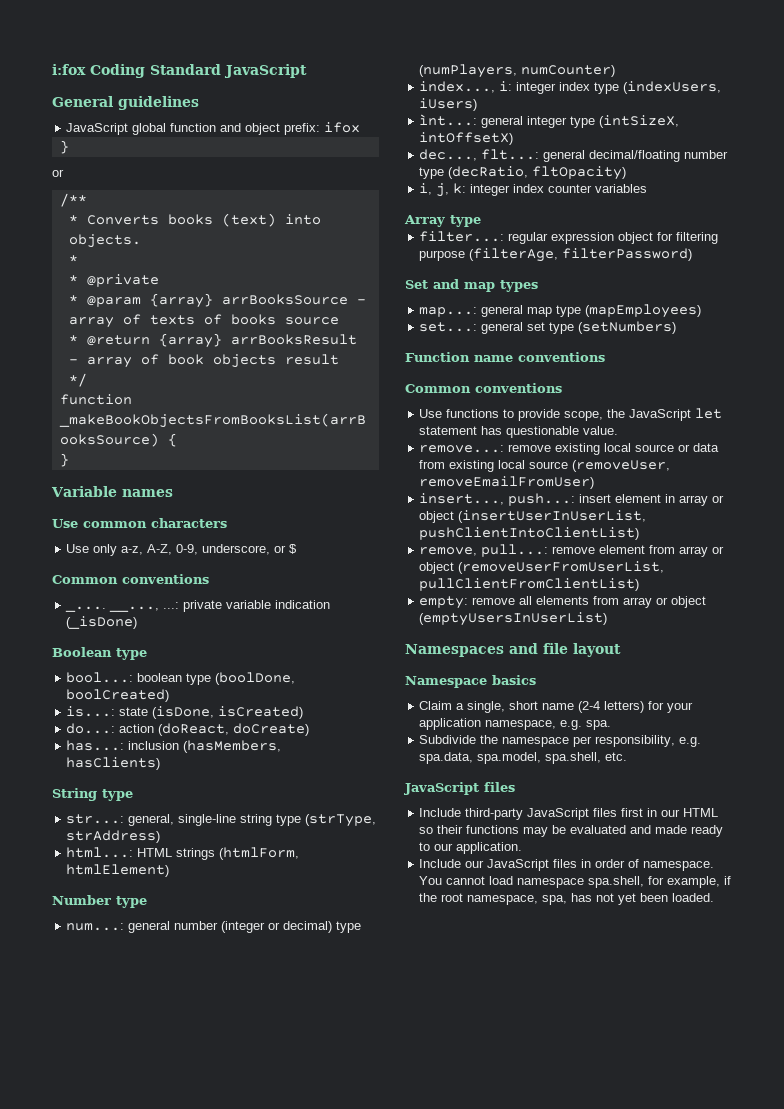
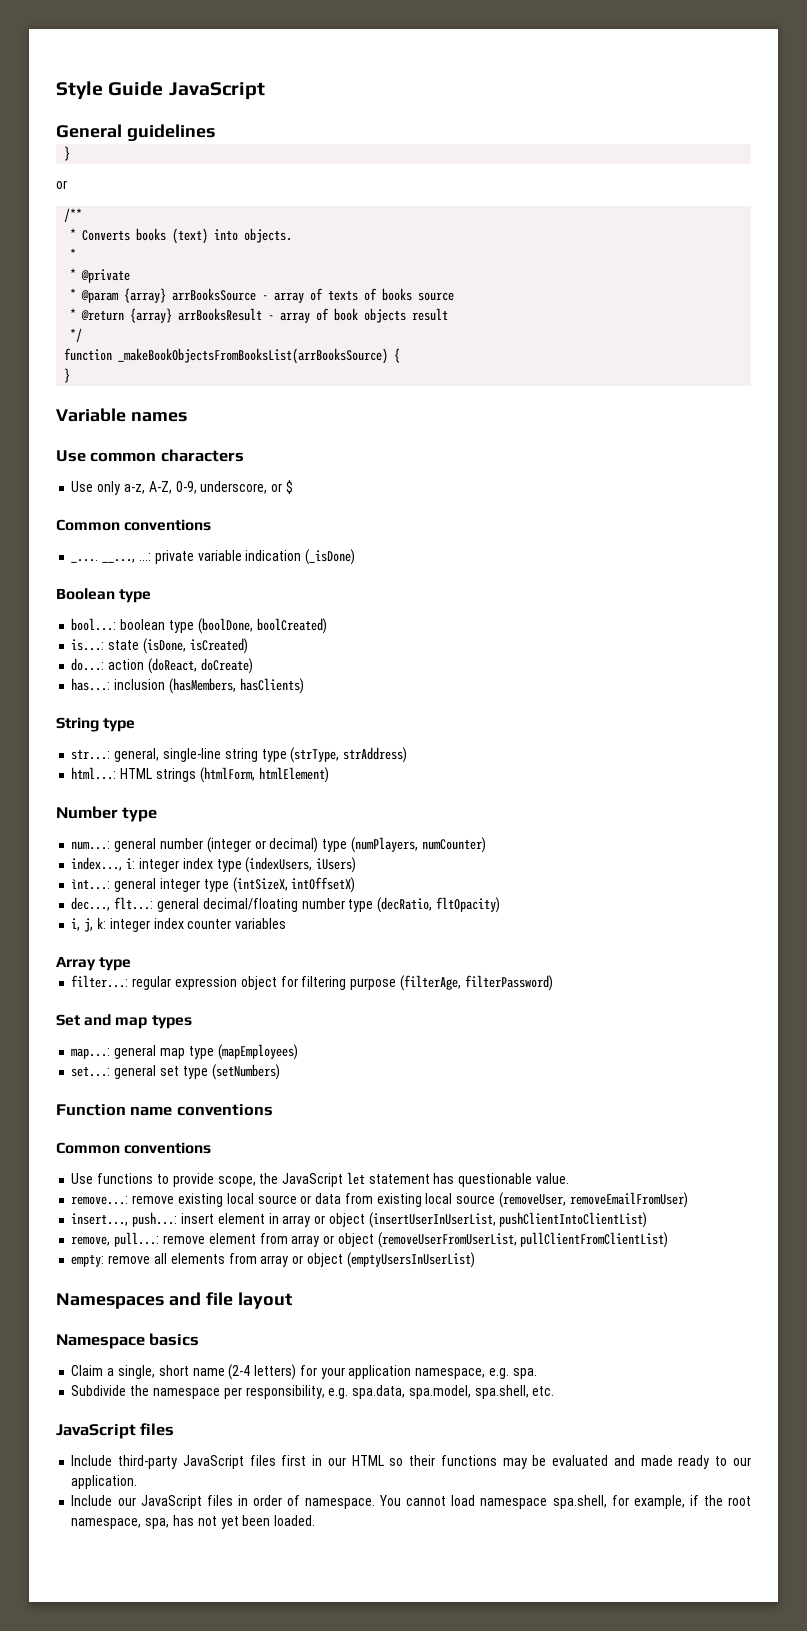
[52,64,221,78] i:fox Coding Standard -> [56,81,164,100] Style Guide
[66,122,361,135] // JavaScript global function and object prefix: ifox -> (215, 132) none

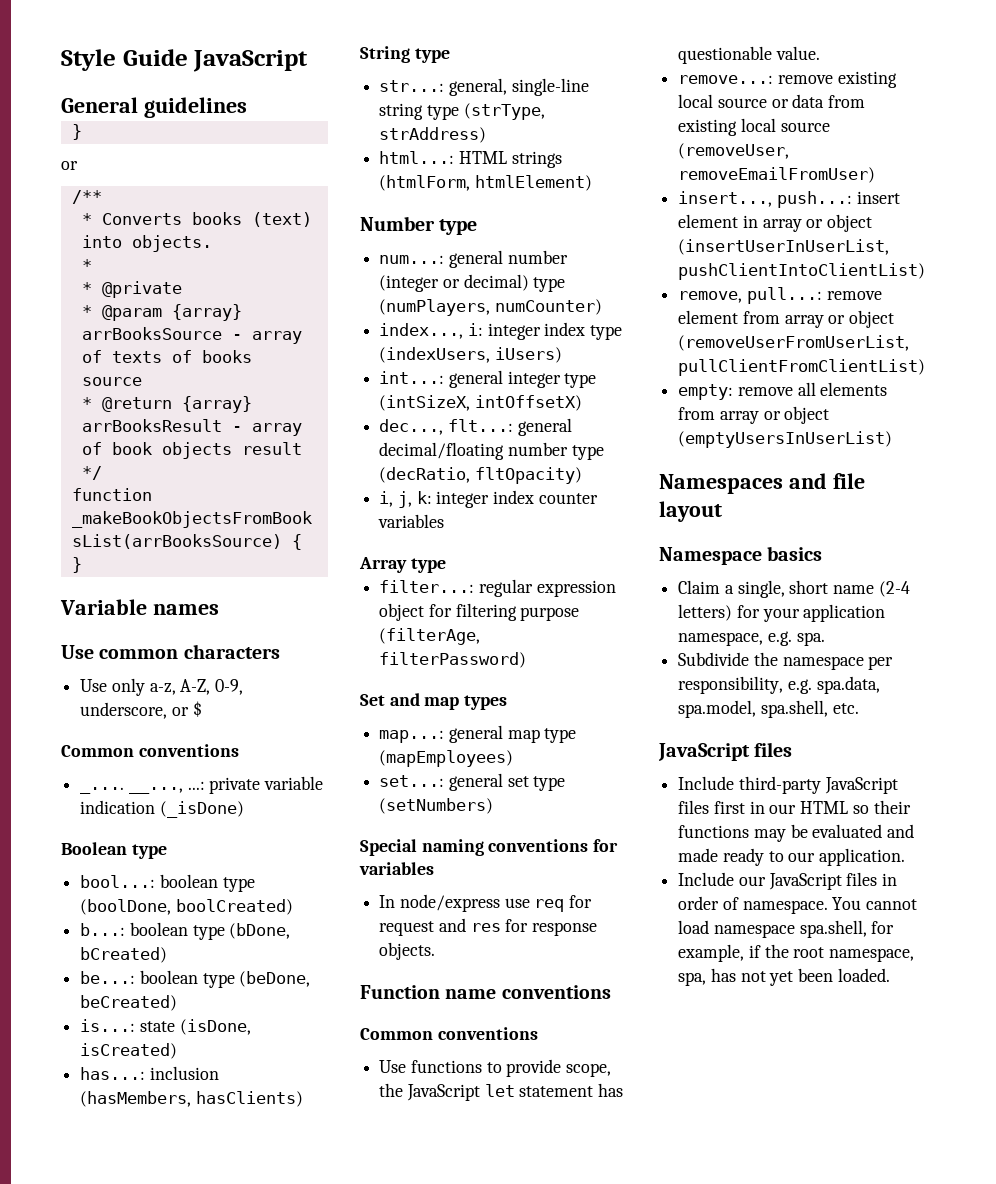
(327, 626) none -> [80,922,291,940] [80,947,168,963] [80,970,311,988] [80,995,178,1011] // b...: boolean type (bDone, bCreated) // be...: boolean type (beDone, beCreated)
[71,658,253,674] // do...: action (doReact, doCreate) -> (178, 1051) none
[71,879,111,890] ìnt...: -> [379,371,445,384] int...:
(280, 1072) none -> [360,839,619,856] [359,862,434,875] [379,894,593,912] [379,918,598,936] [379,942,436,960] // Special naming conventions for variables // In node/express use req for request and res for response objects.

